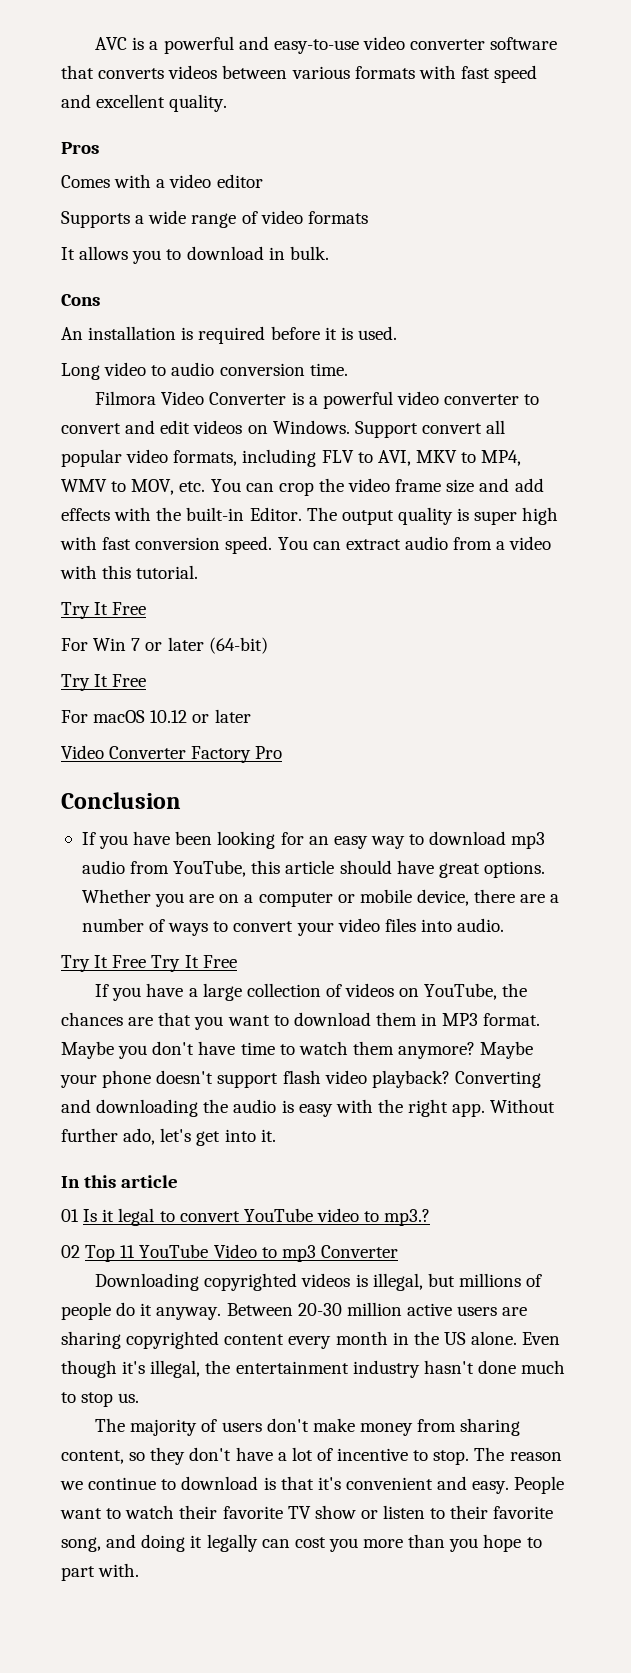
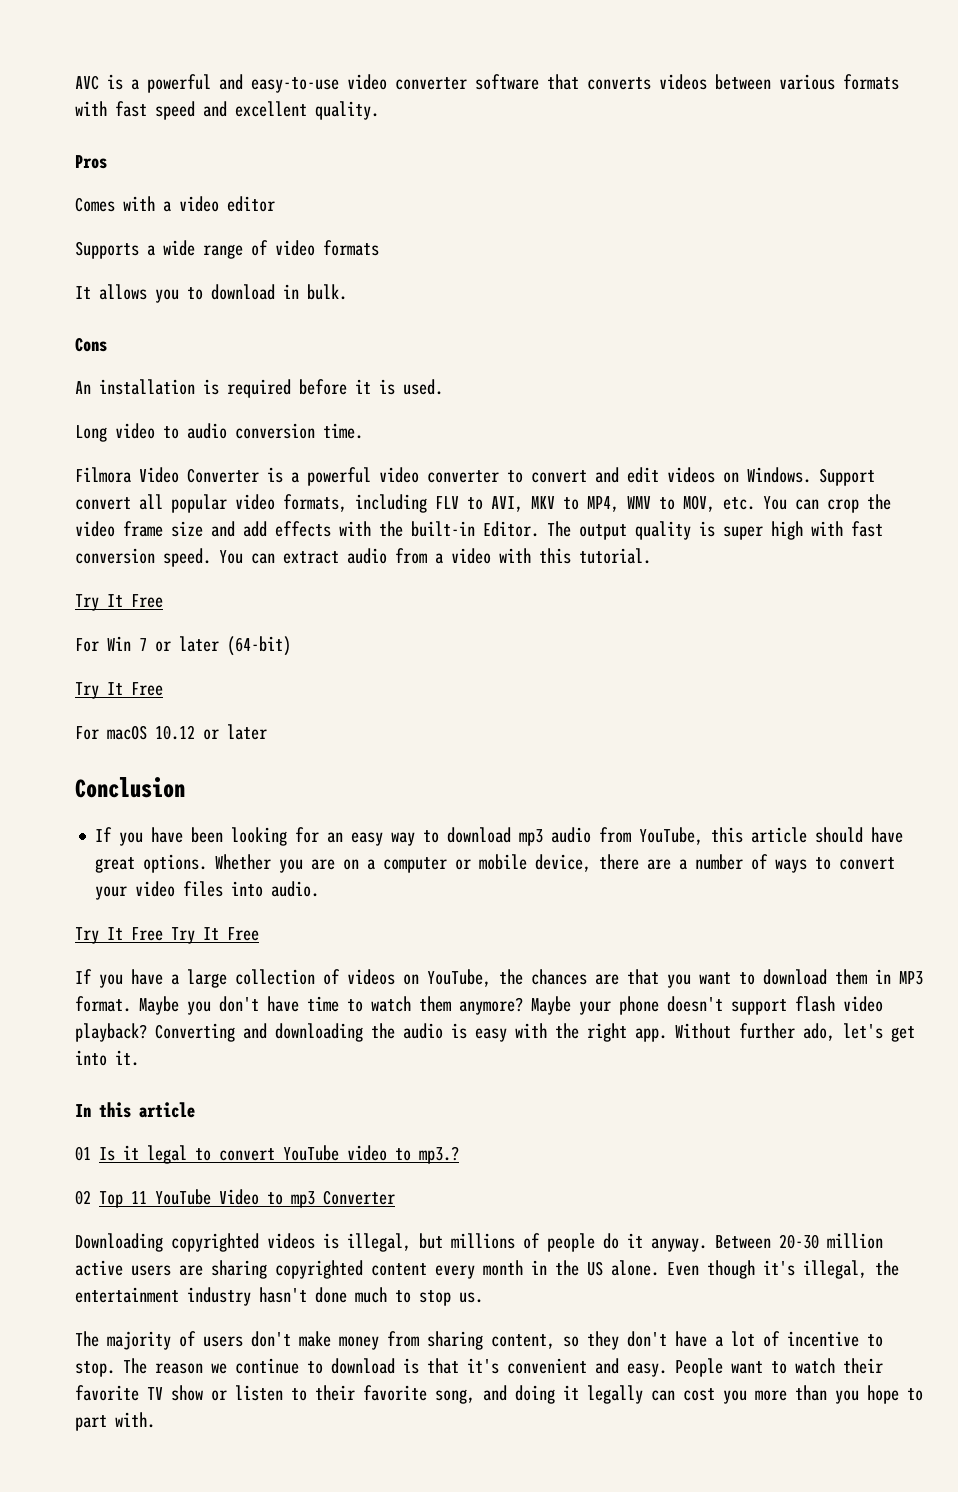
[61,745,283,763] // Video Converter Factory Pro -> (267, 732) none

